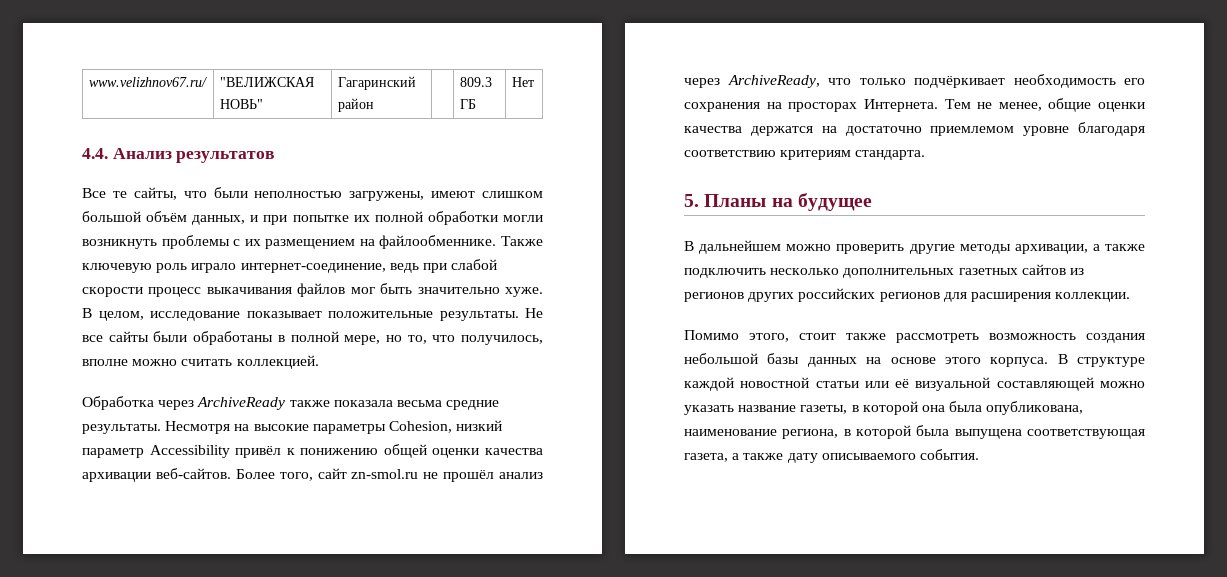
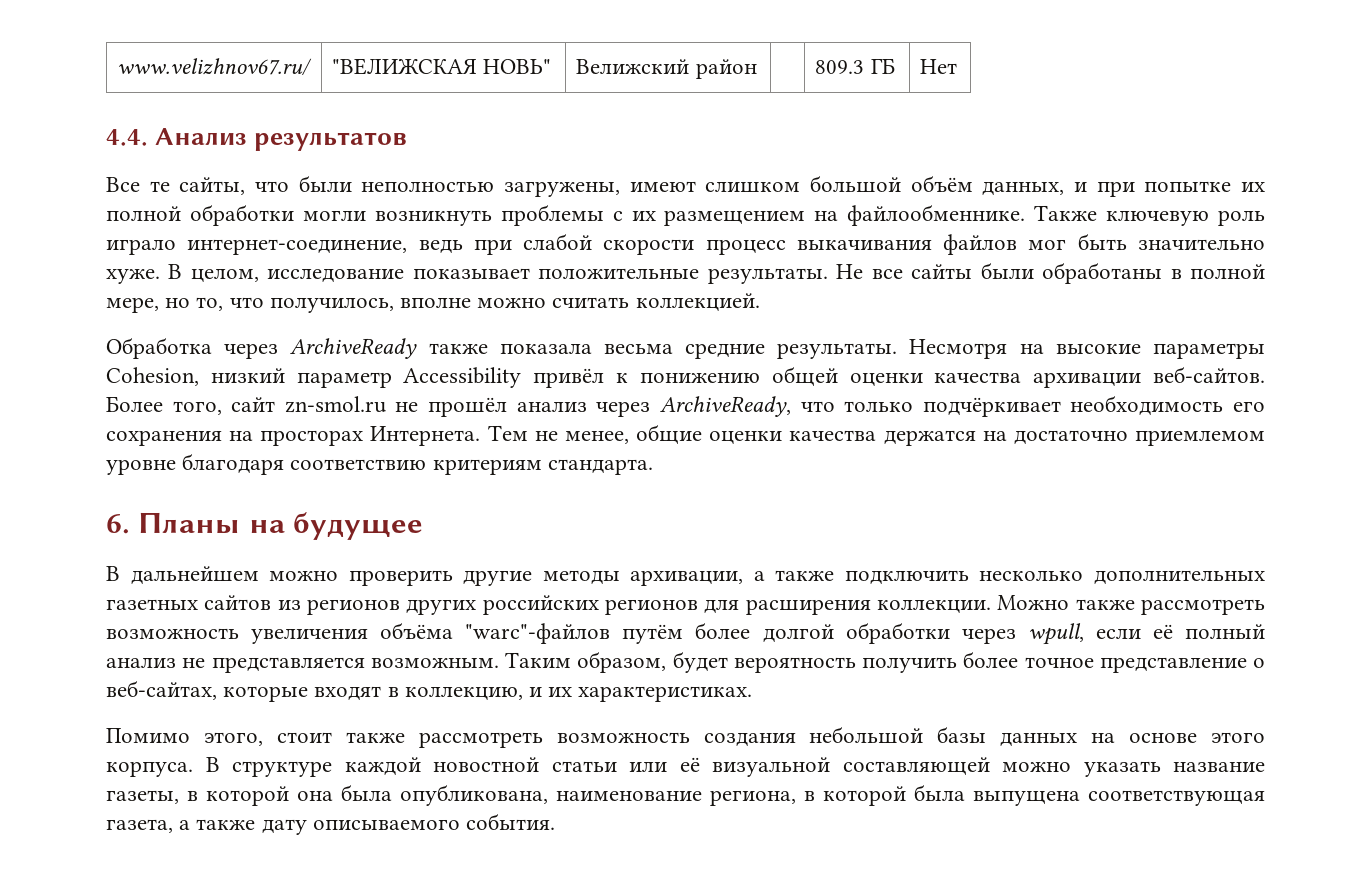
[337,76,416,90] Гагаринский -> [576,59,690,74] Велижский
[684,194,699,207] 5. -> [106,514,130,534] 6.
(1131, 297) none -> [997,595,1266,615] [106,622,1265,645] [106,651,1265,673] [106,680,753,702] Можно также рассмотреть возможность увеличения объёма "warc"-файлов путём более долгой обработки через wpull, если её полный анализ не представляется возможным. Таким образом, будет вероятность получить более точное представление о веб-сайтах, которые входят в коллекцию, и их характеристиках.

